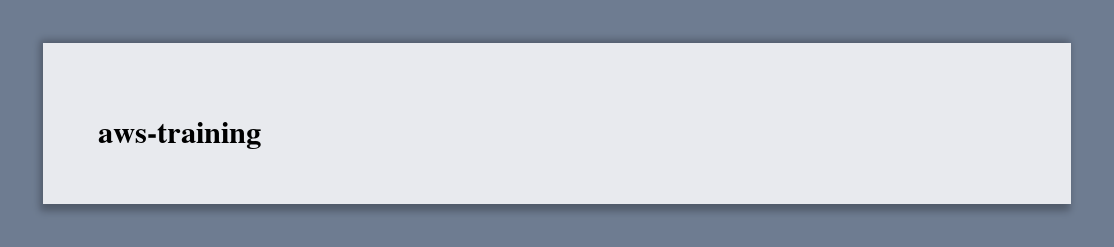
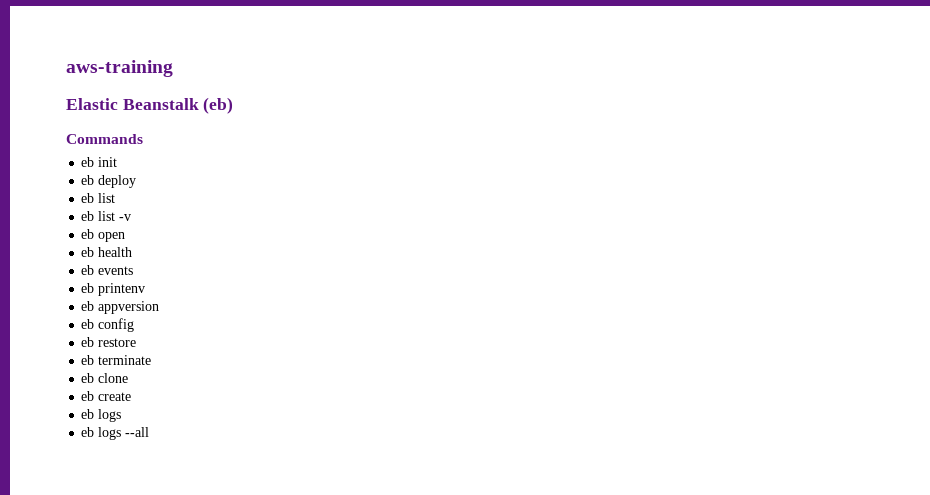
(261, 135) none -> [66,97,234,114] [66,134,143,144] [81,157,118,167] [81,175,137,188] [81,193,116,203] [81,211,132,221] [81,229,126,242] [81,247,133,257] [81,265,134,275] [81,283,146,296] [81,301,160,314] [81,318,135,332] [81,337,137,347] [81,355,152,365] [81,373,129,383] [81,391,132,401] [81,409,122,422] [81,427,150,440] // Elastic Beanstalk (eb) // Commands // eb init // eb deploy // eb list // eb list -v // eb open // eb health // eb events // eb printenv // eb appversion // eb config // eb restore // eb terminate // eb clone // eb create // eb logs // eb logs --all

